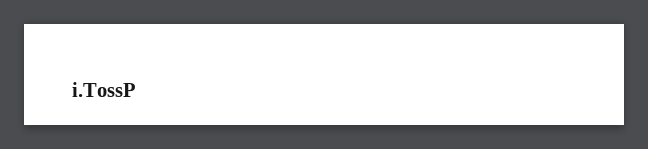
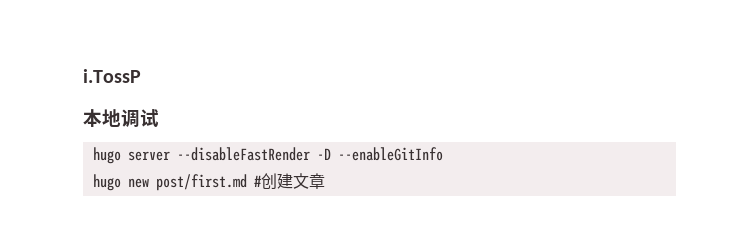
(136, 89) none -> [83,109,159,127] [93,147,444,164] [93,173,326,191] // 本地调试 // hugo server --disableFastRender -D --enableGitInfo // hugo new post/first.md #创建文章

